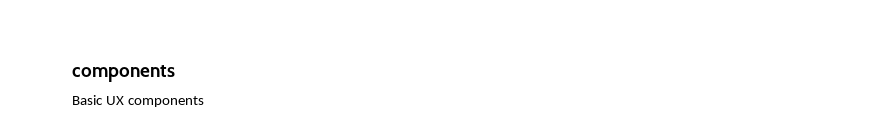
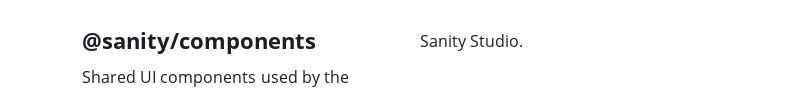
[72,65,175,82] [72,95,204,107] components // Basic UX components -> [82,32,316,54] [82,70,349,87] [420,34,524,51] @sanity/components // Shared UI components used by the Sanity Studio.

